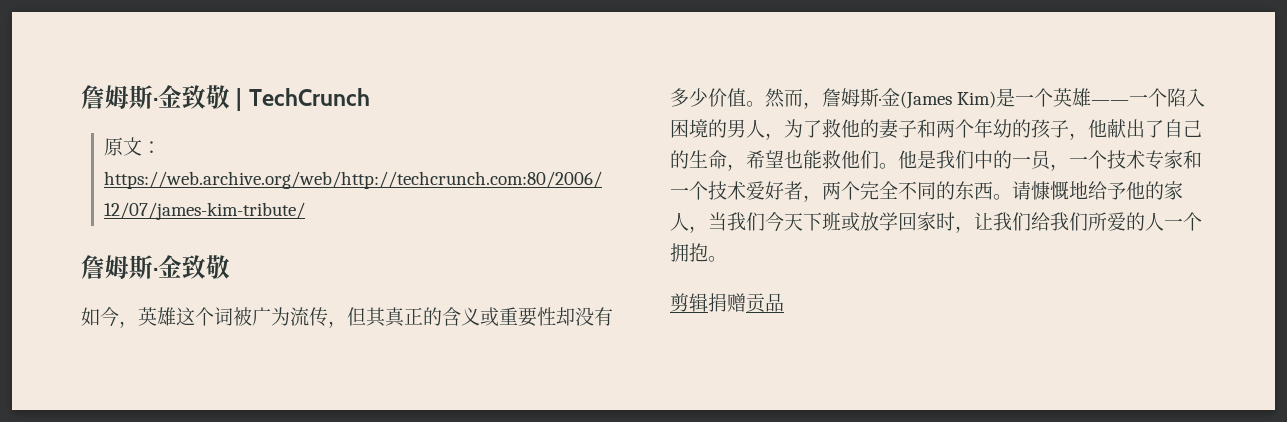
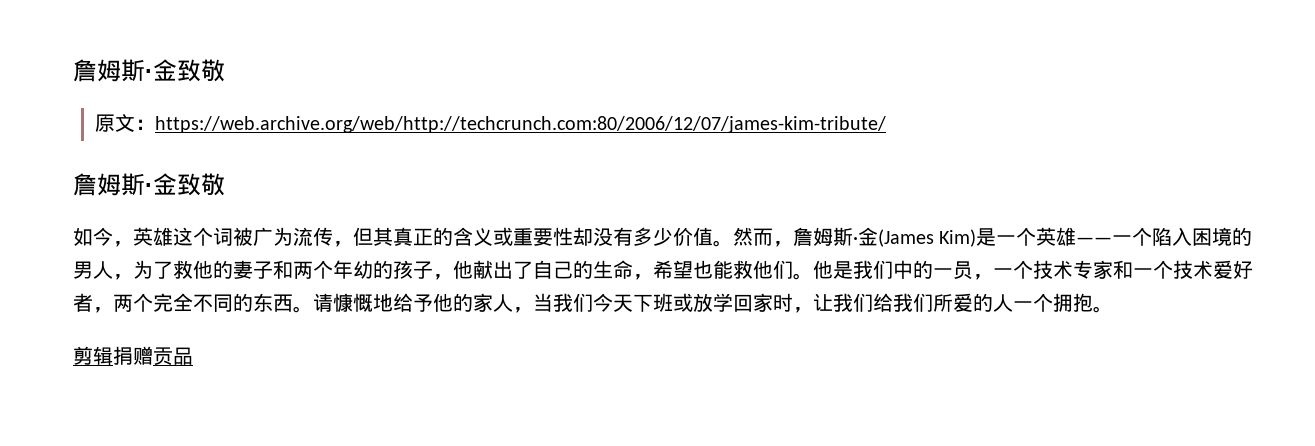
[81,85,370,111] 詹姆斯·金致敬 | TechCrunch -> [73,59,225,82] 詹姆斯·金致敬

